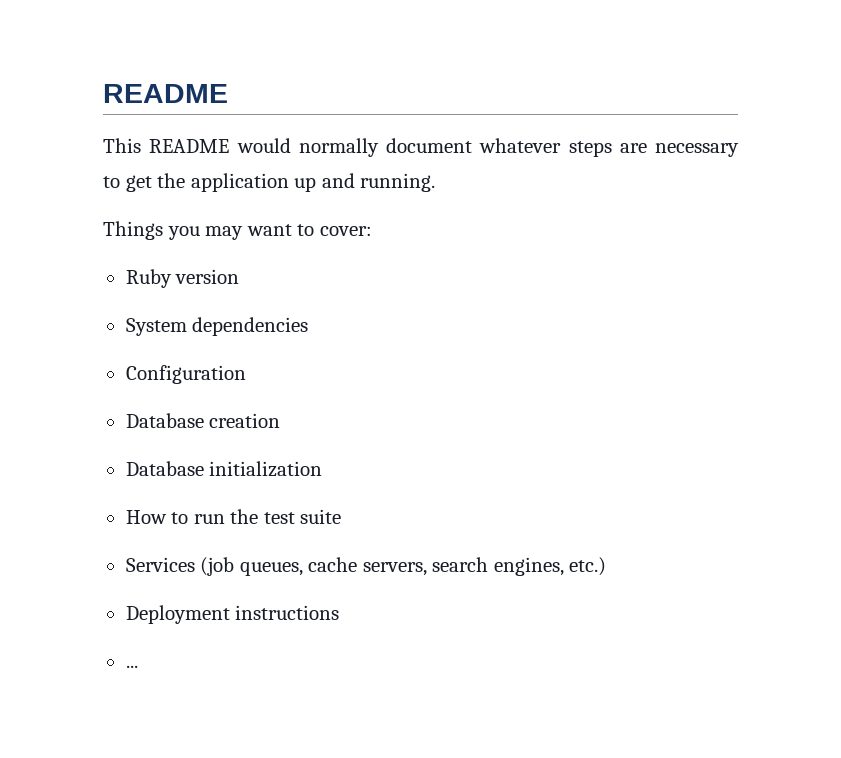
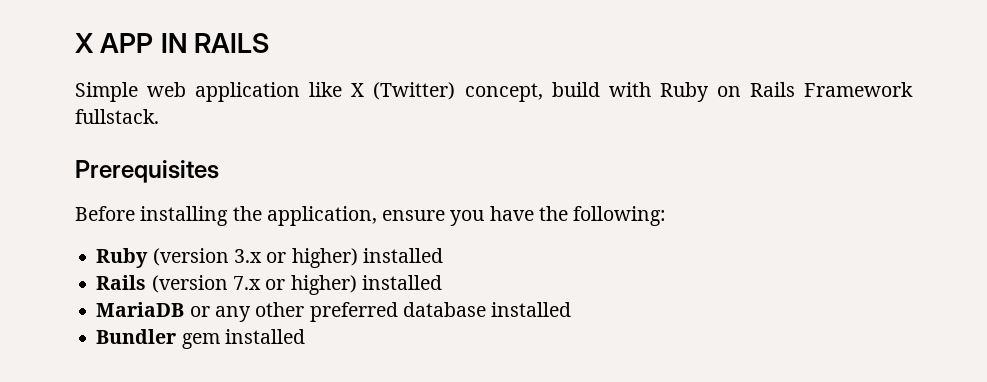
[103,84,228,103] [103,138,739,157] [103,173,436,192] [103,221,372,240] [125,269,240,288] [125,317,309,336] [125,365,246,384] [125,413,281,428] [125,461,323,477] [125,509,342,524] [125,557,607,576] [125,605,340,624] [125,665,138,668] README // This README would normally document whatever steps are necessary to get the application up and running. // Things you may want to cover: // Ruby version // System dependencies // Configuration // Database creation // Database initialization // How to run the test suite // Services (job queues, cache servers, search engines, etc.) // Deployment instructions // ... -> [75,33,269,53] [75,82,914,102] [75,109,159,124] [75,160,219,183] [75,206,667,226] [96,248,443,268] [96,275,442,295] [96,302,572,322] [96,329,305,349] X APP IN RAILS // Simple web application like X (Twitter) concept, build with Ruby on Rails Framework fullstack. // Prerequisites // Before installing the application, ensure you have the following: // Ruby (version 3.x or higher) installed // Rails (version 7.x or higher) installed // MariaDB or any other preferred database installed // Bundler gem installed

